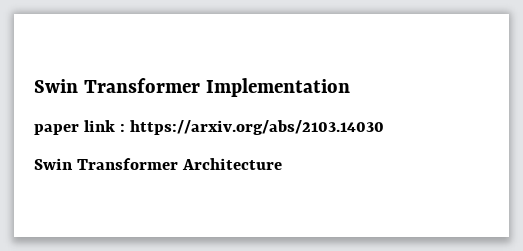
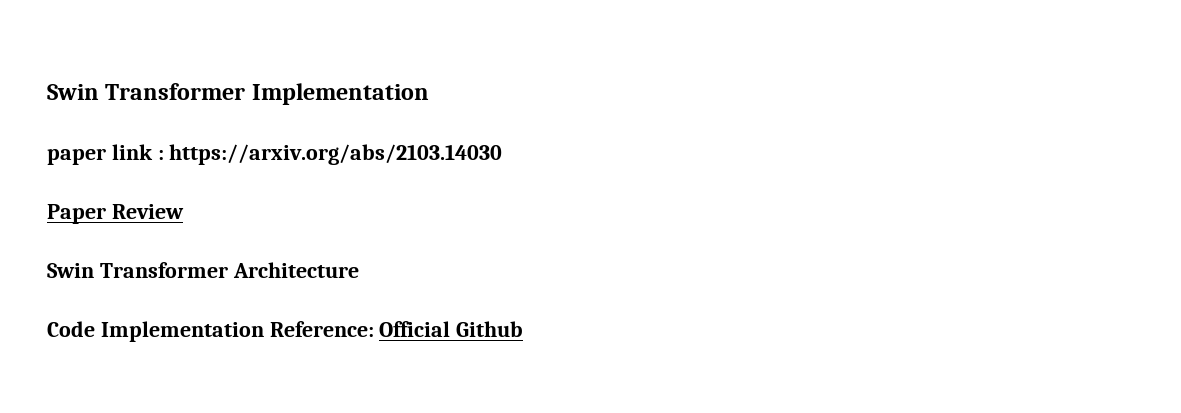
(384, 127) none -> [47,204,184,224] // Paper Review
(282, 164) none -> [47,321,524,342] // Code Implementation Reference: Official Github

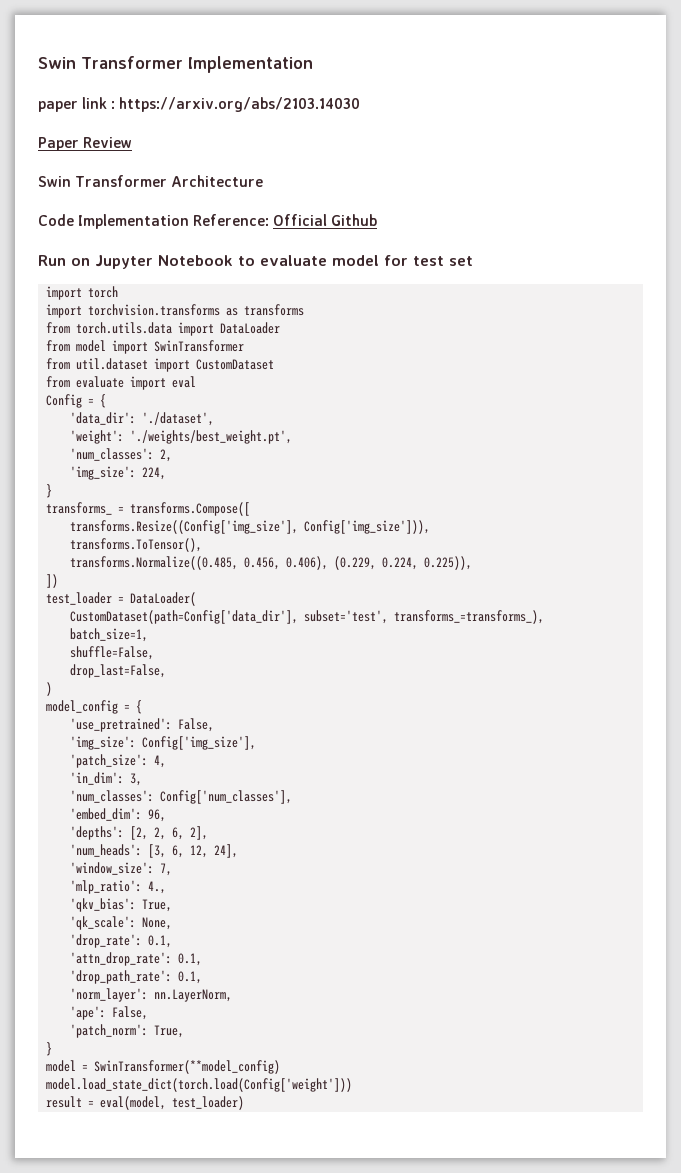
(524, 329) none -> [38,255,473,269] [46,286,119,300] [46,304,305,318] [46,322,281,336] [46,340,245,354] [46,358,275,372] [46,376,197,390] [46,394,107,408] [70,412,215,426] [70,430,293,444] [70,448,173,462] [70,466,167,480] [46,484,53,498] [46,502,251,516] [70,520,431,534] [70,538,203,552] [70,556,473,570] [46,574,59,588] [46,592,197,606] [70,610,545,624] [70,628,149,642] [70,646,155,660] [70,664,167,678] [46,682,53,696] [46,700,143,714] [70,718,215,732] [70,736,257,750] [70,754,167,768] [70,772,143,786] [70,790,293,804] [70,808,167,822] [70,826,209,840] [70,844,239,858] [70,862,173,876] [70,880,167,894] [70,898,173,912] [70,916,173,930] [70,934,173,948] [70,952,203,966] [70,970,203,984] [70,988,233,1002] [70,1006,149,1020] [70,1024,185,1038] [46,1042,53,1056] [46,1060,281,1074] [46,1078,353,1092] [46,1096,245,1110] // Run on Jupyter Notebook to evaluate model for test set // import torch // import torchvision.transforms as transforms // from torch.utils.data import DataLoader // from model import SwinTransformer // from util.dataset import CustomDataset // from evaluate import eval // Config = { // 'data_dir': './dataset', // 'weight': './weights/best_weight.pt', // 'num_classes': 2, // 'img_size': 224, // } // transforms_ = transforms.Compose([ // transforms.Resize((Config['img_size'], Config['img_size'])), // transforms.ToTensor(), // transforms.Normalize((0.485, 0.456, 0.406), (0.229, 0.224, 0.225)), // ]) // test_loader = DataLoader( // CustomDataset(path=Config['data_dir'], subset='test', transforms_=transforms_), // batch_size=1, // shuffle=False, // drop_last=False, // ) // model_config = { // 'use_pretrained': False, // 'img_size': Config['img_size'], // 'patch_size': 4, // 'in_dim': 3, // 'num_classes': Config['num_classes'], // 'embed_dim': 96, // 'depths': [2, 2, 6, 2], // 'num_heads': [3, 6, 12, 24], // 'window_size': 7, // 'mlp_ratio': 4., // 'qkv_bias': True, // 'qk_scale': None, // 'drop_rate': 0.1, // 'attn_drop_rate': 0.1, // 'drop_path_rate': 0.1, // 'norm_layer': nn.LayerNorm, // 'ape': False, // 'patch_norm': True, // } // model = SwinTransformer(**model_config) // model.load_state_dict(torch.load(Config['weight'])) // result = eval(model, test_loader)

